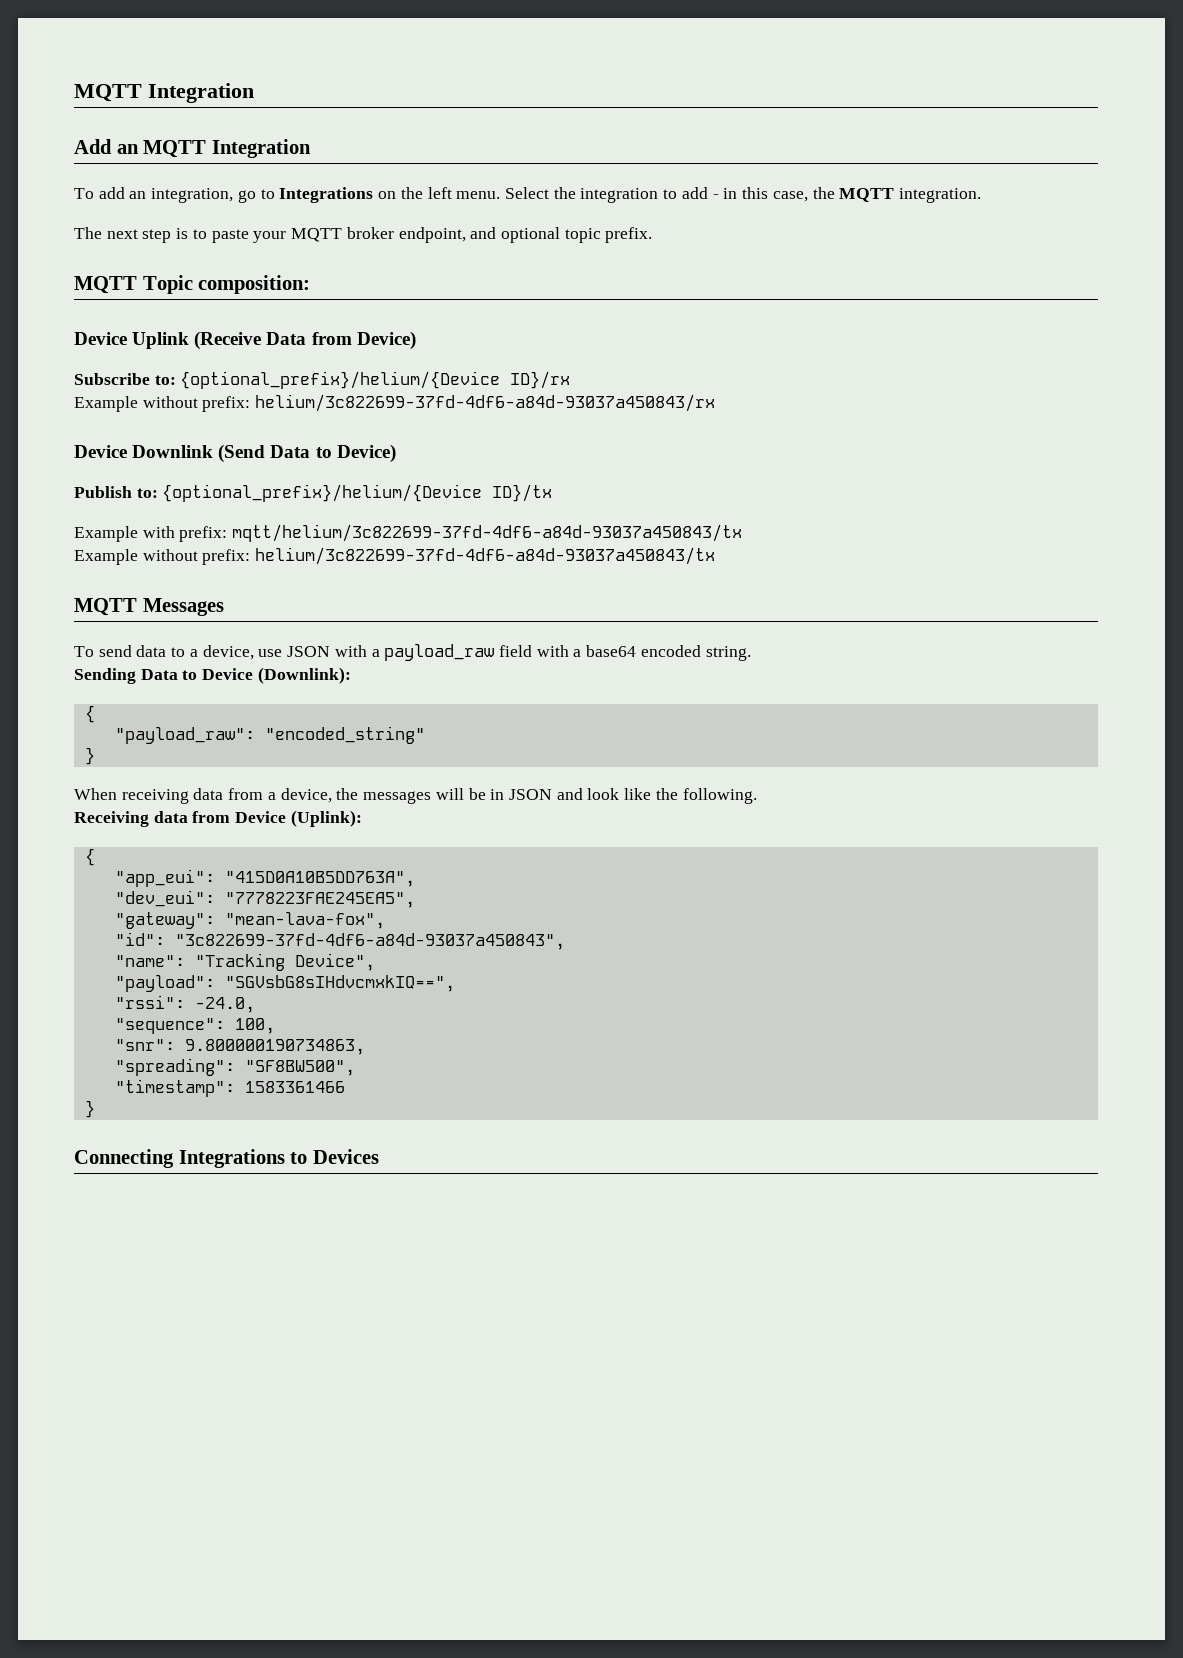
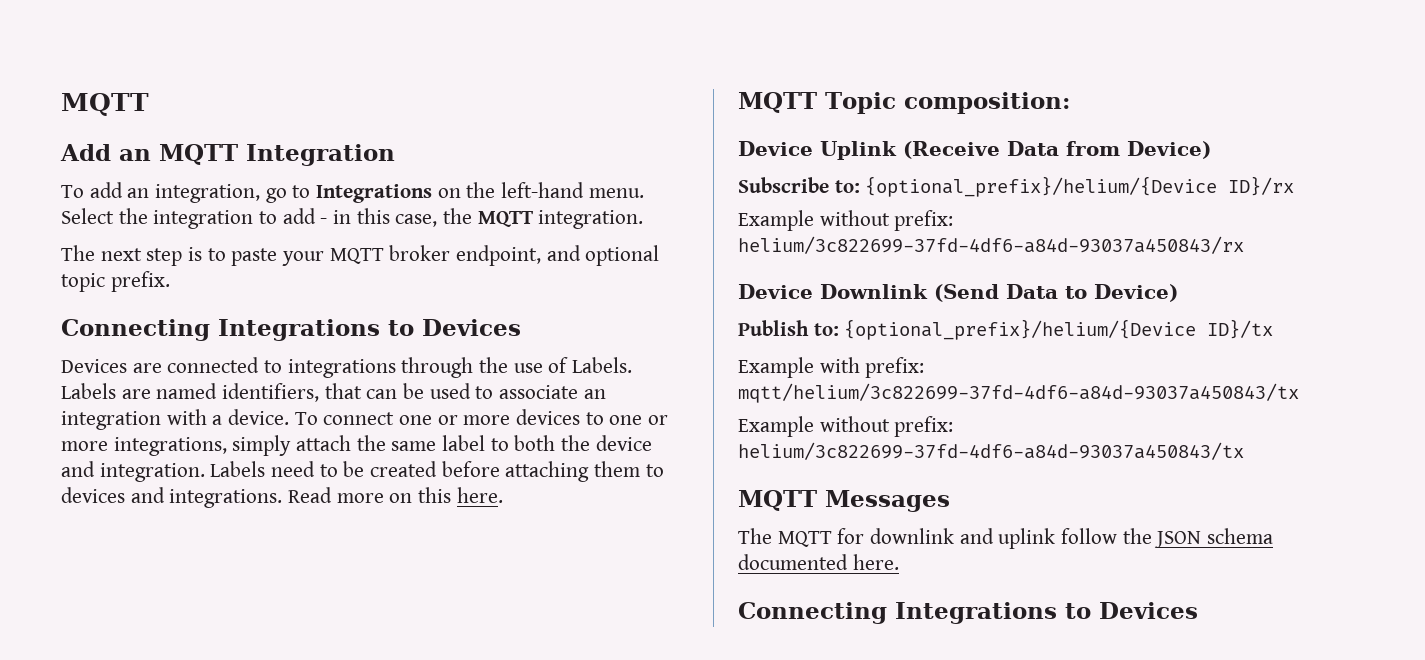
[74,83,254,103] MQTT Integration -> [61,93,149,116] MQTT
[427,187,452,199] left -> [501,182,585,198] left-hand
(653, 235) none -> [61,319,521,341] [61,357,633,378] [61,383,606,402] [61,409,669,430] [61,435,652,456] [61,461,664,482] [61,487,503,508] // Connecting Integrations to Devices // Devices are connected to integrations through the use of Labels. Labels are named identifiers, that can be used to associate an integration with a device. To connect one or more devices to one or more integrations, simply attach the same label to both the device and integration. Labels need to be created before attaching them to devices and integrations. Read more on this here.
[74,644,751,661] [74,667,351,684] [84,705,95,723] [114,726,425,744] [84,747,95,765] [74,788,757,804] [74,810,362,827] [84,848,95,866] [114,869,415,887] [114,890,415,908] [114,912,385,929] [114,932,565,950] [114,953,375,971] [114,975,455,992] [114,995,255,1013] [114,1018,275,1034] [114,1039,365,1055] [114,1058,355,1076] [114,1079,345,1097] [84,1100,95,1118] To send data to a device, use JSON with a payload_raw field with a base64 encoded string. // Sending Data to Device (Downlink): // { // "payload_raw": "encoded_string" // } // When receiving data from a device, the messages will be in JSON and look like the following. // Receiving data from Device (Uplink): // { // "app_eui": "415D0A10B5DD763A", // "dev_eui": "7778223FAE245EA5", // "gateway": "mean-lava-fox", // "id": "3c822699-37fd-4df6-a84d-93037a450843", // "name": "Tracking Device", // "payload": "SGVsbG8sIHdvcmxkIQ==", // "rssi": -24.0, // "sequence": 100, // "snr": 9.800000190734863, // "spreading": "SF8BW500", // "timestamp": 1583361466 // } -> [738,528,1274,549] [738,554,899,570] The MQTT for downlink and uplink follow the JSON schema documented here.

